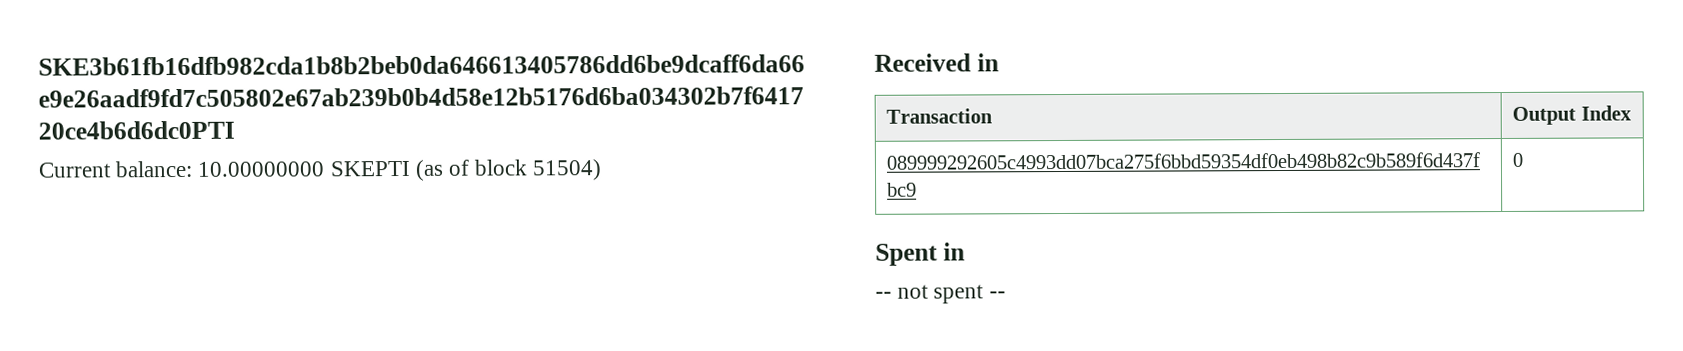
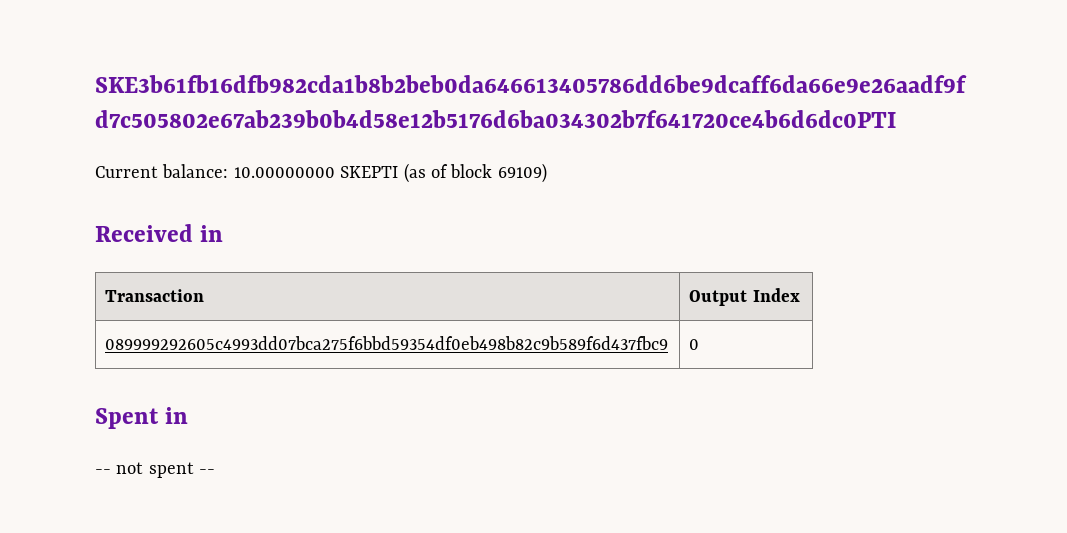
[532,159,603,181] 51504) -> [497,163,547,183] 69109)

